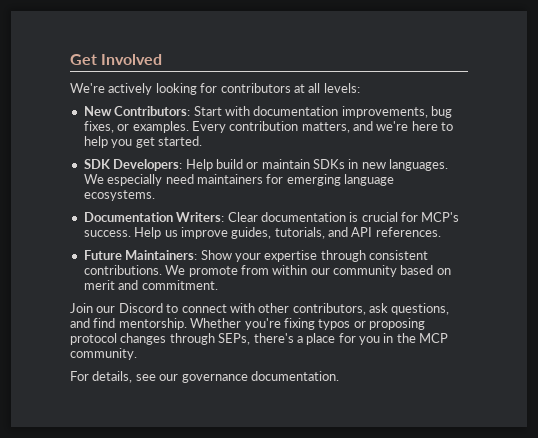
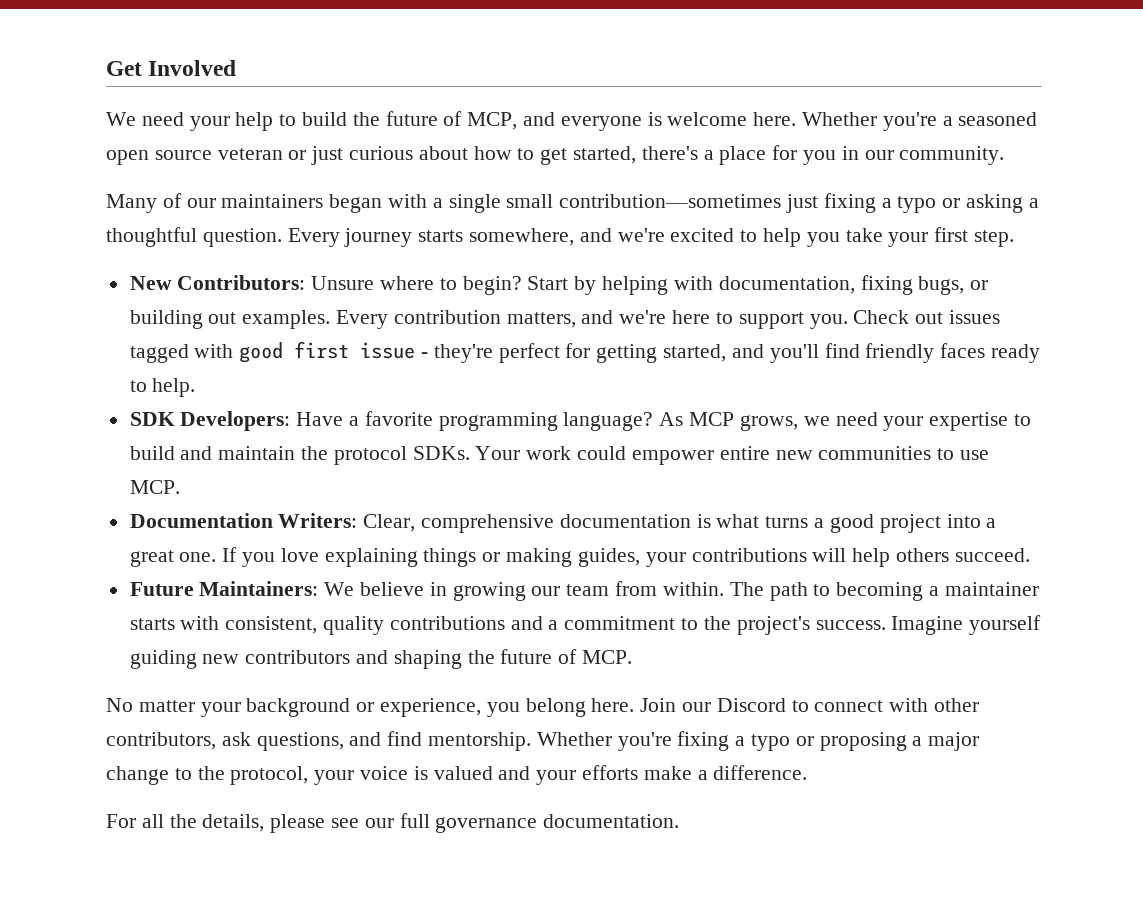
[70,83,360,95] [83,106,452,118] [83,121,130,133] We're actively looking for contributors at all levels: // New Contributors: Start with documentation improvements, bug fixes, or -> [106,111,1038,131] [106,145,1005,165] [106,193,1039,213] [106,227,1015,247] [129,275,989,295] [129,310,237,329] We need your help to build the future of MCP, and everyone is welcome here. Whether you're a seasoned open source veteran or just curious about how to get started, there's a place for you in our community. // Many of our maintainers began with a single small contribution—sometimes just fixing a typo or asking a thoughtful question. Every journey starts somewhere, and we're excited to help you take your first step. // New Contributors: Unsure where to begin? Start by helping with documentation, fixing bugs, or building out
[83,136,202,148] [83,159,449,171] [83,174,394,186] [83,190,155,201] [83,212,460,222] [83,227,441,239] [83,250,428,262] [83,265,451,277] [83,280,218,290] help you get started. // SDK Developers: Help build or maintain SDKs in new languages. We especially need maintainers for emerging language ecosystems. // Documentation Writers: Clear documentation is crucial for MCP's success. Help us improve guides, tutorials, and API references. // Future Maintainers: Show your expertise through consistent contributions. We promote from within our community based on merit and commitment. // -> [738,310,1000,329] [129,341,1040,363] [129,378,196,397] [129,411,1031,431] [129,446,989,465] [129,480,180,494] [129,513,997,533] [129,547,1030,567] [129,581,1039,601] [129,615,1042,635] [129,649,633,669] [106,698,635,717] support you. Check out issues tagged with good first issue - they're perfect for getting started, and you'll find friendly faces ready to help. // SDK Developers: Have a favorite programming language? As MCP grows, we need your expertise to build and maintain the protocol SDKs. Your work could empower entire new communities to use MCP. // Documentation Writers: Clear, comprehensive documentation is what turns a good project into a great one. If you love explaining things or making guides, your contributions will help others succeed. // Future Maintainers: We believe in growing our team from within. The path to becoming a maintainer starts with consistent, quality contributions and a commitment to the project's success. Imagine yourself guiding new contributors and shaping the future of MCP. // No matter your background or experience, you belong here.
[318,318,425,330] [70,333,449,345] [70,348,137,360] [70,371,133,383] typos or proposing protocol changes through SEPs, there's a place for you in the MCP community. // For details, -> [735,732,980,751] [106,765,808,785] [106,814,326,833] a typo or proposing a major change to the protocol, your voice is valued and your efforts make a difference. // For all the details, please
(179, 377) none -> [399,813,430,828] full

